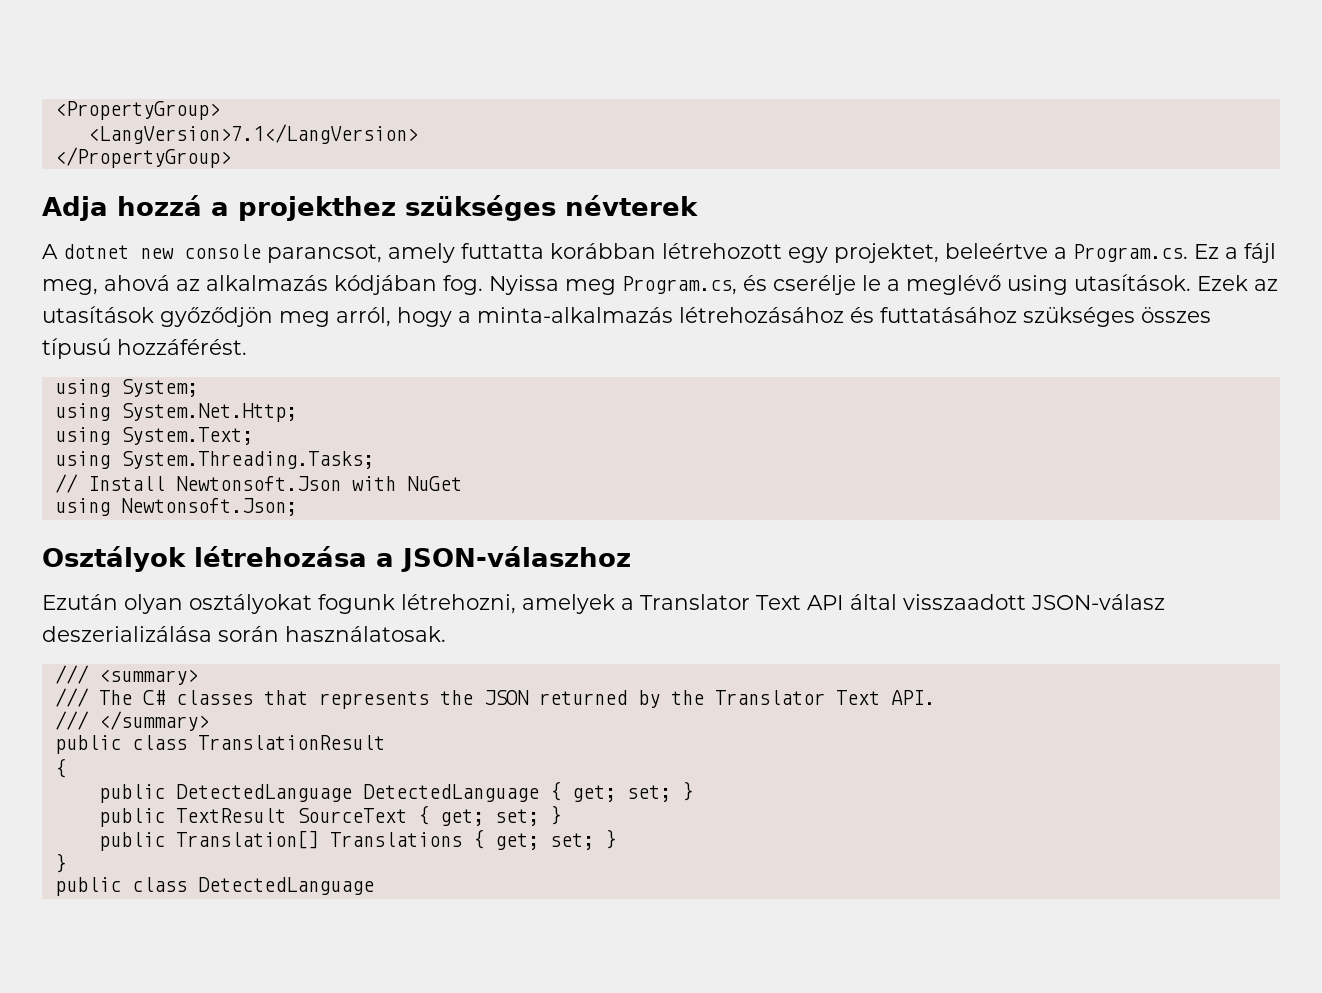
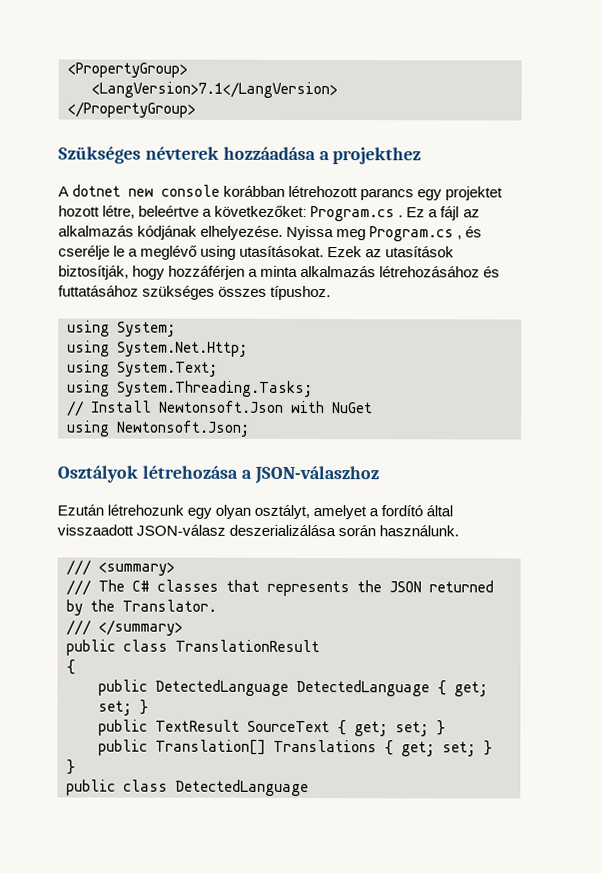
[42,195,202,221] Adja hozzá -> [58,146,316,164] Szükséges névterek hozzáadása
[405,195,698,221] szükséges névterek -> (422, 156) none
[267,243,1276,263] [42,275,737,295] parancsot, amely futtatta korábban létrehozott egy projektet, beleértve a Program.cs. Ez a fájl meg, ahová az alkalmazás kódjában fog. Nyissa meg Program.cs, -> [223,185,504,201] [58,204,480,222] [58,225,463,242] korábban létrehozott parancs egy projektet hozott létre, beleértve a következőket: Program.cs . Ez a fájl az alkalmazás kódjának elhelyezése. Nyissa meg Program.cs ,
[1074,274,1191,291] utasítások. -> [239,245,325,258] utasításokat.
[160,307,673,327] győződjön meg arról, hogy a minta-alkalmazás -> [58,265,377,280] biztosítják, hogy hozzáférjen a minta alkalmazás
[42,338,247,359] típusú hozzáférést. -> [270,285,332,301] típushoz.
[124,594,844,614] olyan osztályokat fogunk létrehozni, amelyek a Translator Text API -> [107,504,424,520] létrehozunk egy olyan osztályt, amelyet a fordító
[285,626,446,642] használatosak. -> [379,525,460,537] használunk.
[714,690,935,705] Translator Text API. -> [122,599,217,612] Translator.

